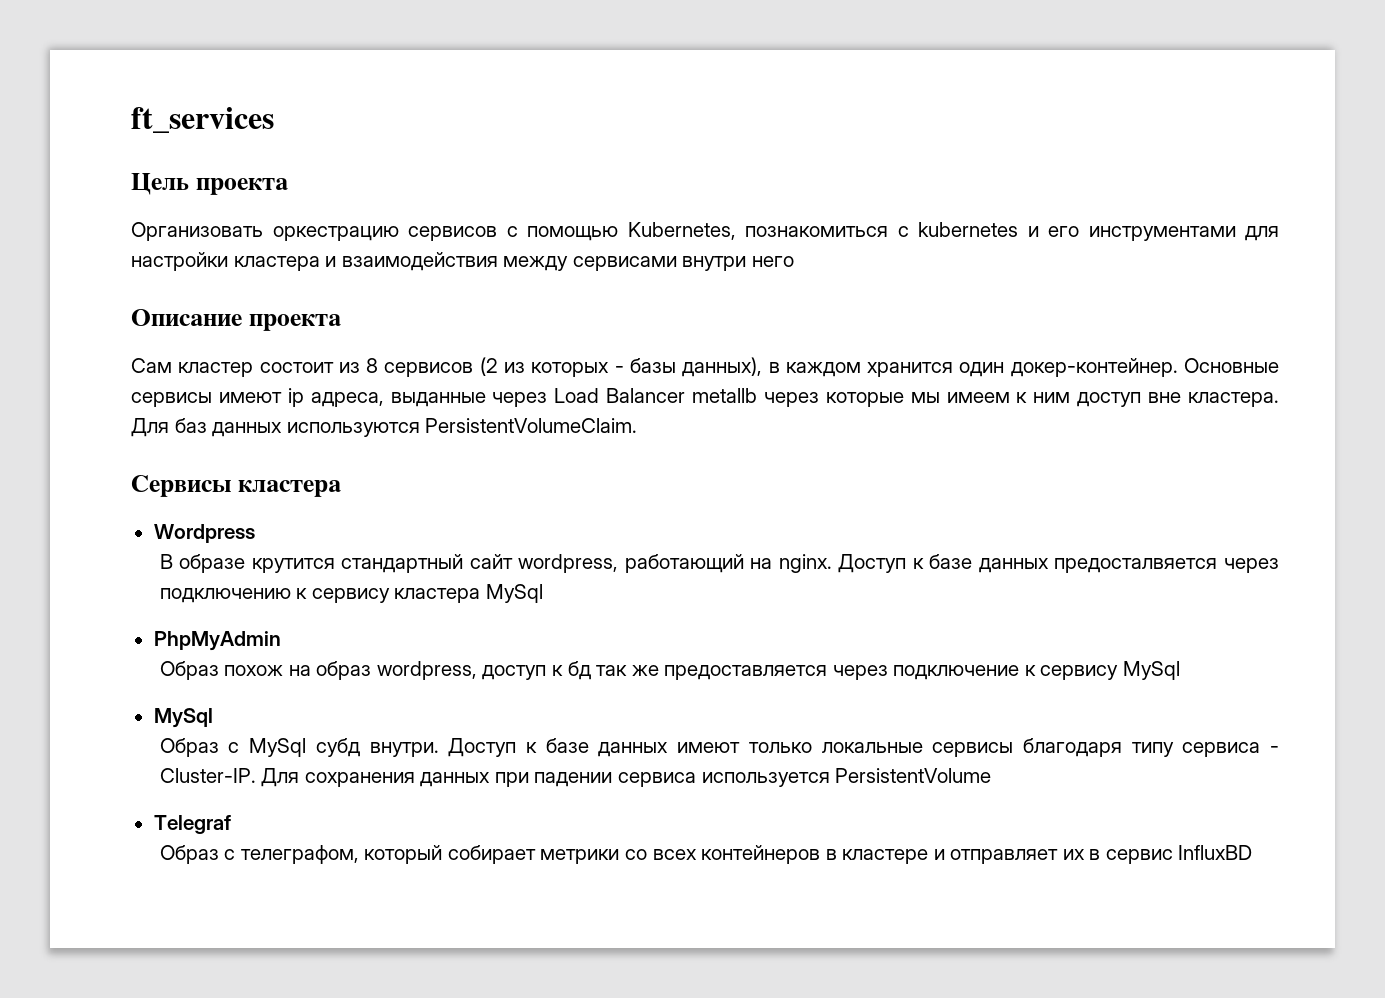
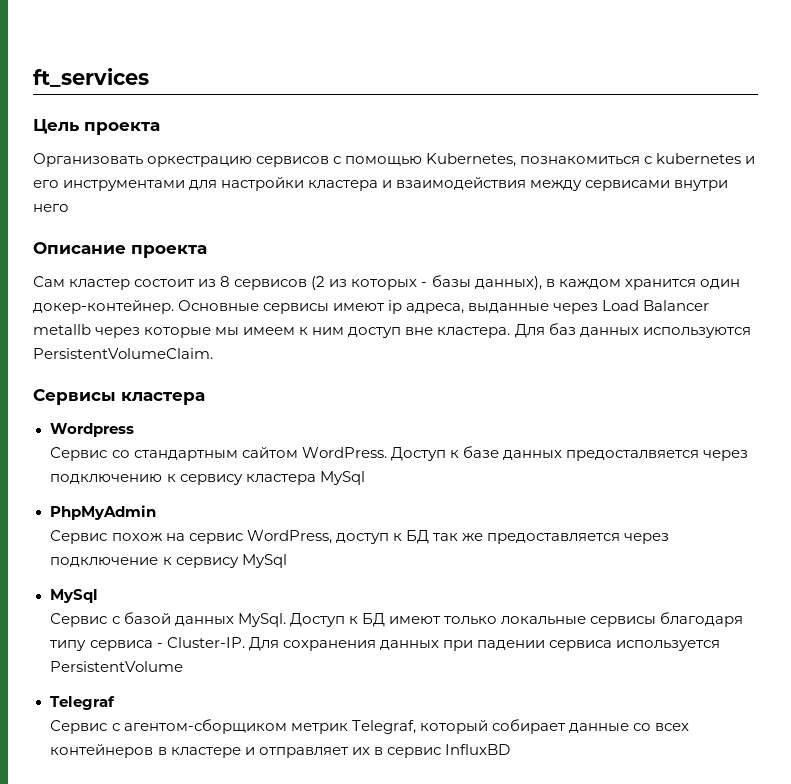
[159,554,832,573] В образе крутится стандартный сайт wordpress, работающий на nginx. -> [50,447,387,461] Сервис со стандартным сайтом WordPress.
[159,661,219,680] Образ -> [50,530,108,544] Сервис
[316,661,477,680] образ wordpress, -> [188,530,332,544] сервис WordPress,
[567,661,591,680] бд -> [405,530,429,544] БД
[159,738,669,757] Образ с MySql субд внутри. Доступ к базе данных -> [50,612,385,627] Сервис с базой данных MySql. Доступ к БД
[159,845,359,864] Образ с телеграфом, -> [50,719,416,734] Сервис с агентом-сборщиком метрик Telegraf,
[540,849,620,864] метрики -> [568,723,629,733] данные

